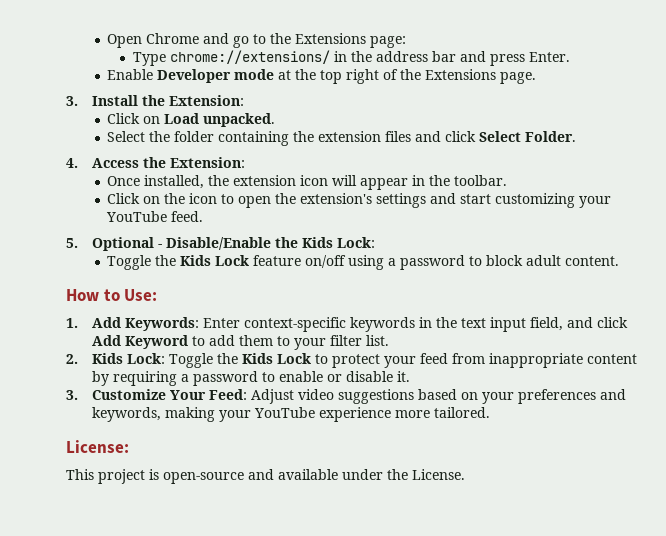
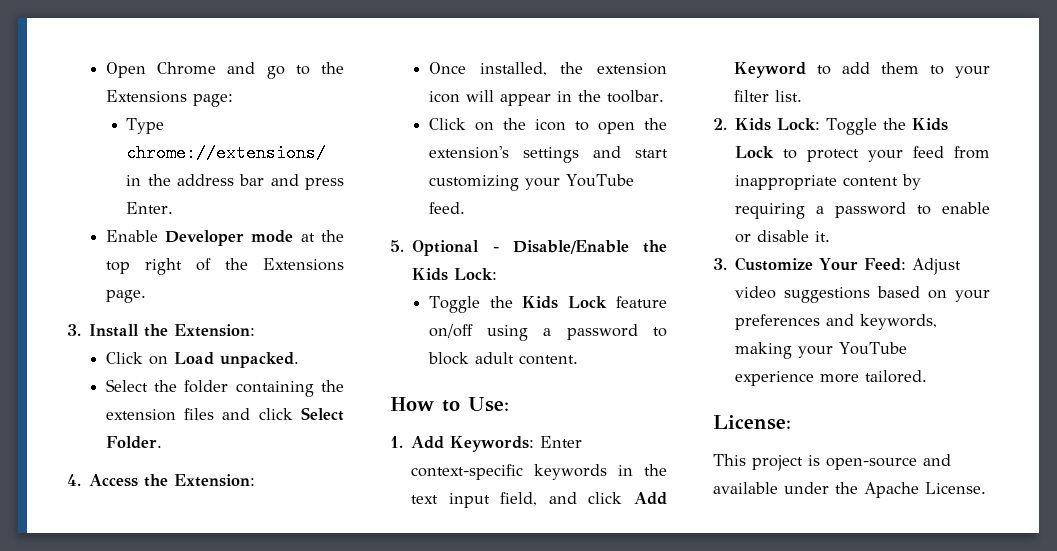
(408, 474) none -> [864,482,919,498] Apache

